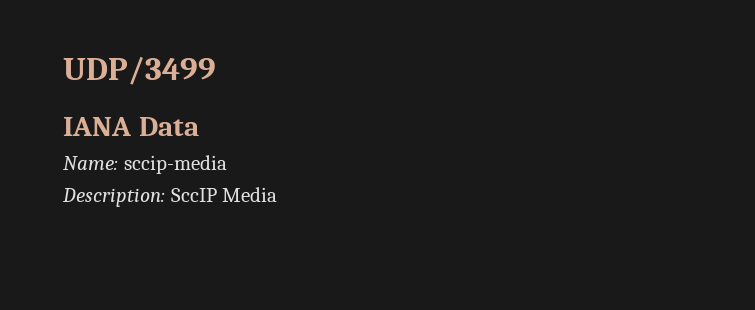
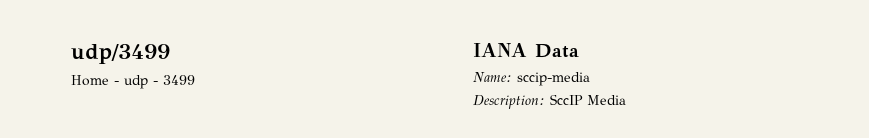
[63,56,216,85] UDP/3499 -> [71,44,170,64] [71,75,195,89] udp/3499 // Home - udp - 3499

